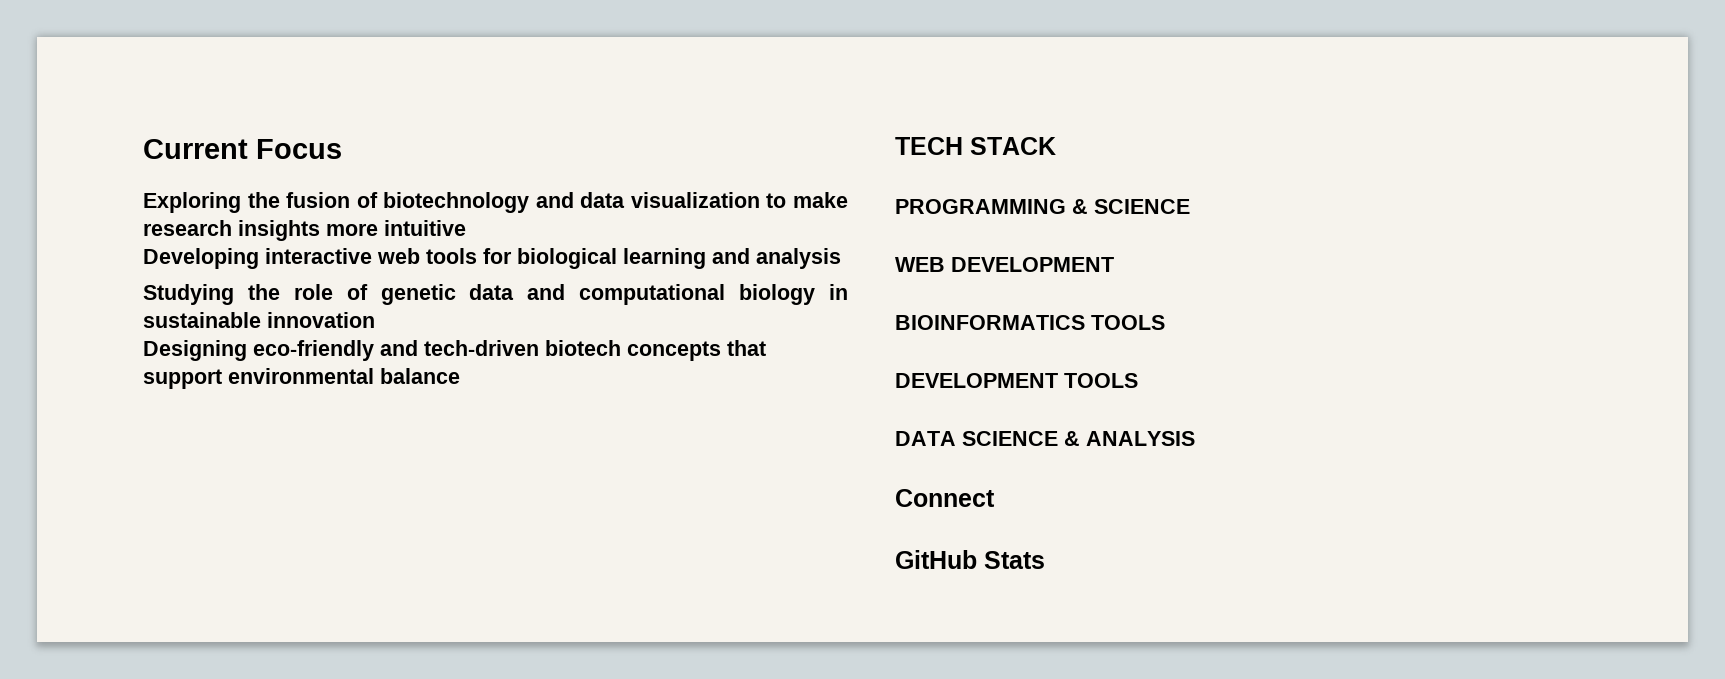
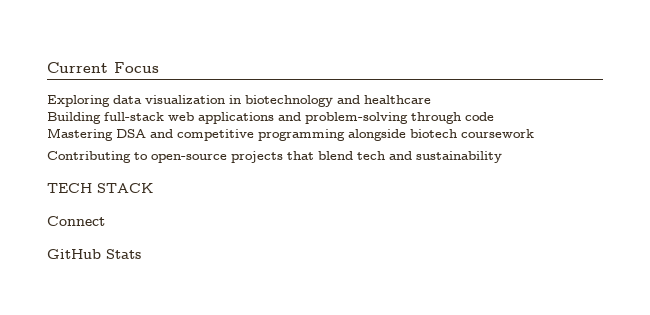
[247,192,848,213] [143,220,466,241] [143,248,841,269] [143,284,849,305] [143,312,375,328] [143,340,766,361] [143,368,460,389] [895,137,1056,155] [895,199,1190,214] [895,257,1114,272] [895,315,1165,330] [895,373,1138,388] [895,431,1195,446] the fusion of biotechnology and data visualization to make research insights more intuitive // Developing interactive web tools for biological learning and analysis // Studying the role of genetic data and computational biology in sustainable innovation // Designing eco-friendly and tech-driven biotech concepts that support environmental balance // TECH STACK // PROGRAMMING & SCIENCE // WEB DEVELOPMENT // BIOINFORMATICS TOOLS // DEVELOPMENT TOOLS // DATA SCIENCE & ANALYSIS -> [113,95,431,107] [47,112,494,124] [47,128,534,141] [47,151,502,163] [47,183,153,193] data visualization in biotechnology and healthcare // Building full-stack web applications and problem-solving through code // Mastering DSA and competitive programming alongside biotech coursework // Contributing to open-source projects that blend tech and sustainability // TECH STACK

